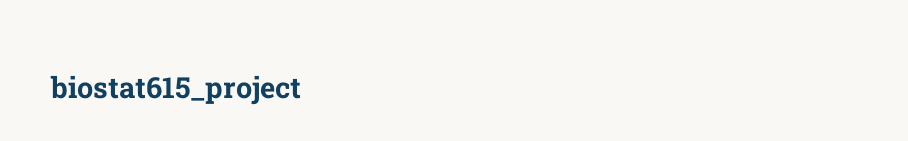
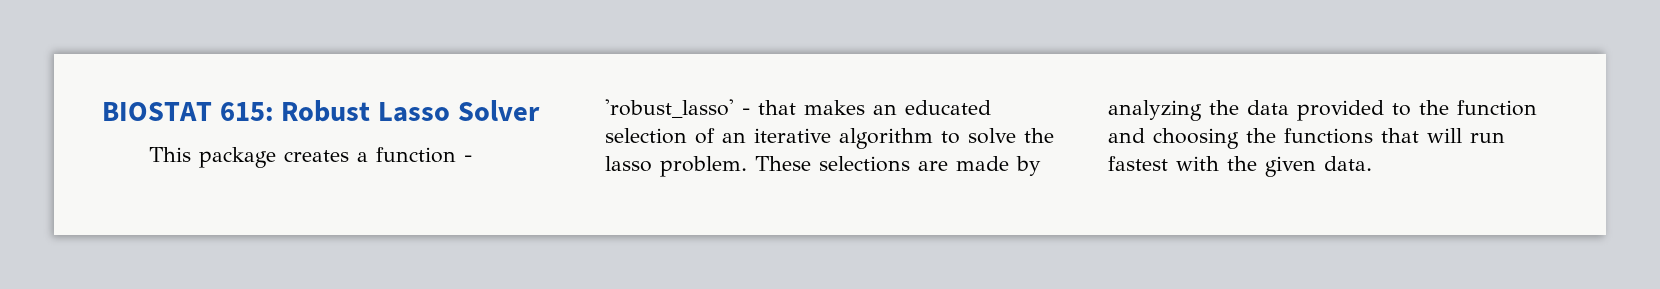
[50,75,301,105] biostat615_project -> [102,100,540,122] [148,147,472,168] [605,99,991,118] [605,128,1054,149] [605,156,1041,177] [1108,100,1537,121] [1108,128,1505,149] [1108,156,1372,177] BIOSTAT 615: Robust Lasso Solver // This package creates a function - 'robust_lasso' - that makes an educated selection of an iterative algorithm to solve the lasso problem. These selections are made by analyzing the data provided to the function and choosing the functions that will run fastest with the given data.

